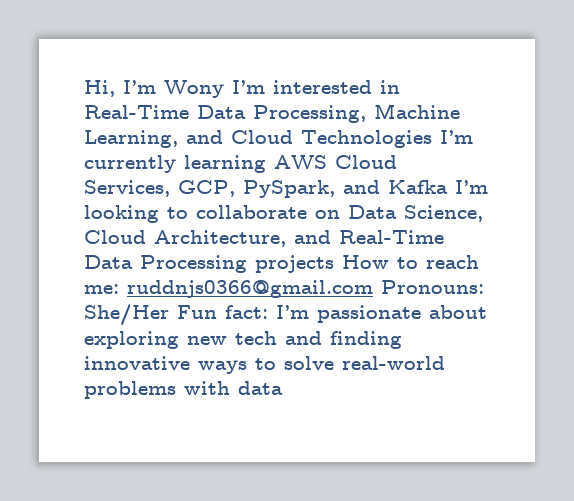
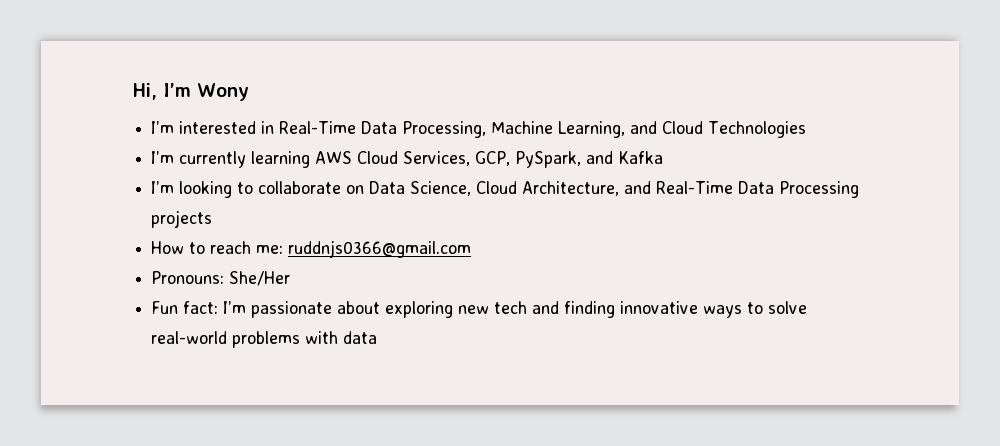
(224, 89) none -> (249, 92) //
(432, 139) none -> (807, 129) //
(448, 187) none -> (664, 157) //
(334, 264) none -> (213, 219) //
(373, 289) none -> (472, 249) //
(169, 315) none -> (291, 278) //

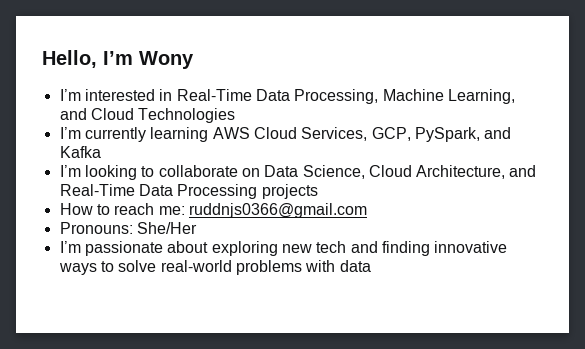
[132,83,157,100] Hi, -> [42,50,97,68] Hello,
[151,301,219,314] Fun fact: -> (197, 228) none

